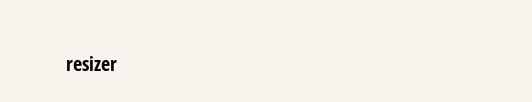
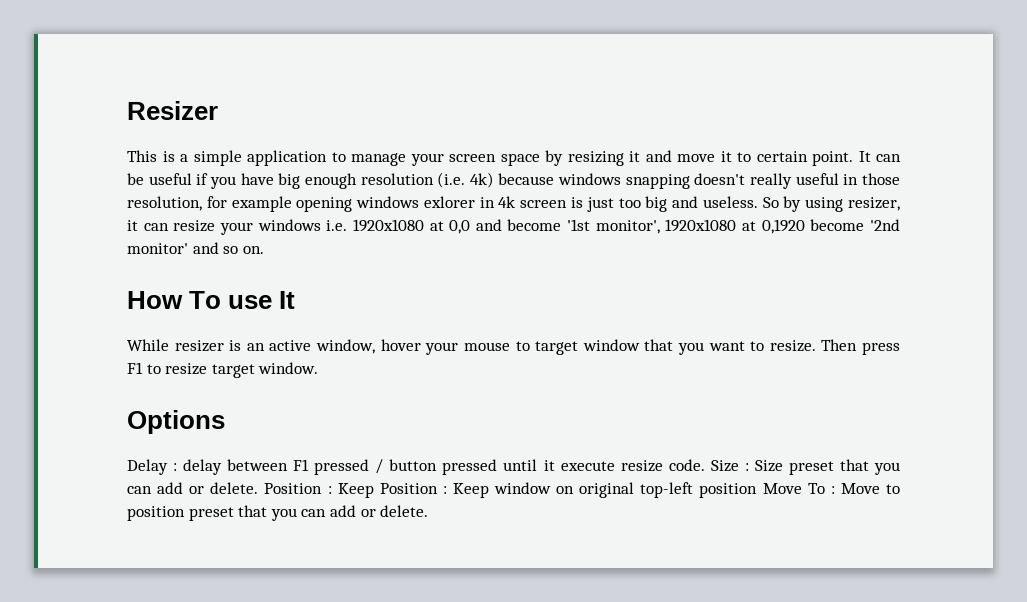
[66,56,117,71] resizer -> [127,101,218,120] [127,150,901,166] [127,172,900,189] [127,196,901,212] [127,219,900,235] [127,242,264,254] [127,291,296,309] [127,339,900,355] [127,362,319,378] [127,410,225,434] [127,459,901,475] [127,482,900,498] [127,505,429,521] Resizer // This is a simple application to manage your screen space by resizing it and move it to certain point. It can be useful if you have big enough resolution (i.e. 4k) because windows snapping doesn't really useful in those resolution, for example opening windows exlorer in 4k screen is just too big and useless. So by using resizer, it can resize your windows i.e. 1920x1080 at 0,0 and become '1st monitor', 1920x1080 at 0,1920 become '2nd monitor' and so on. // How To use It // While resizer is an active window, hover your mouse to target window that you want to resize. Then press F1 to resize target window. // Options // Delay : delay between F1 pressed / button pressed until it execute resize code. Size : Size preset that you can add or delete. Position : Keep Position : Keep window on original top-left position Move To : Move to position preset that you can add or delete.

